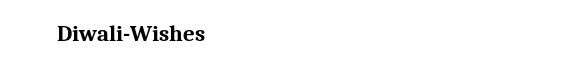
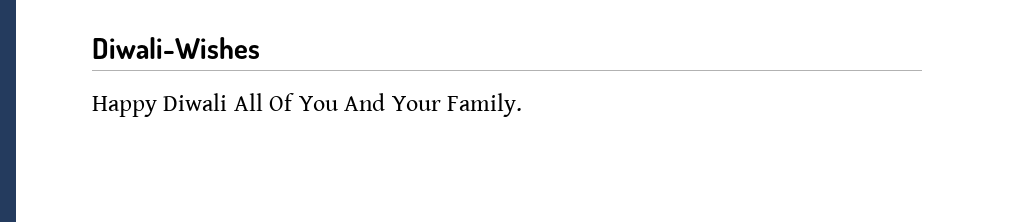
(205, 33) none -> [92,93,523,117] // Happy Diwali All Of You And Your Family.

